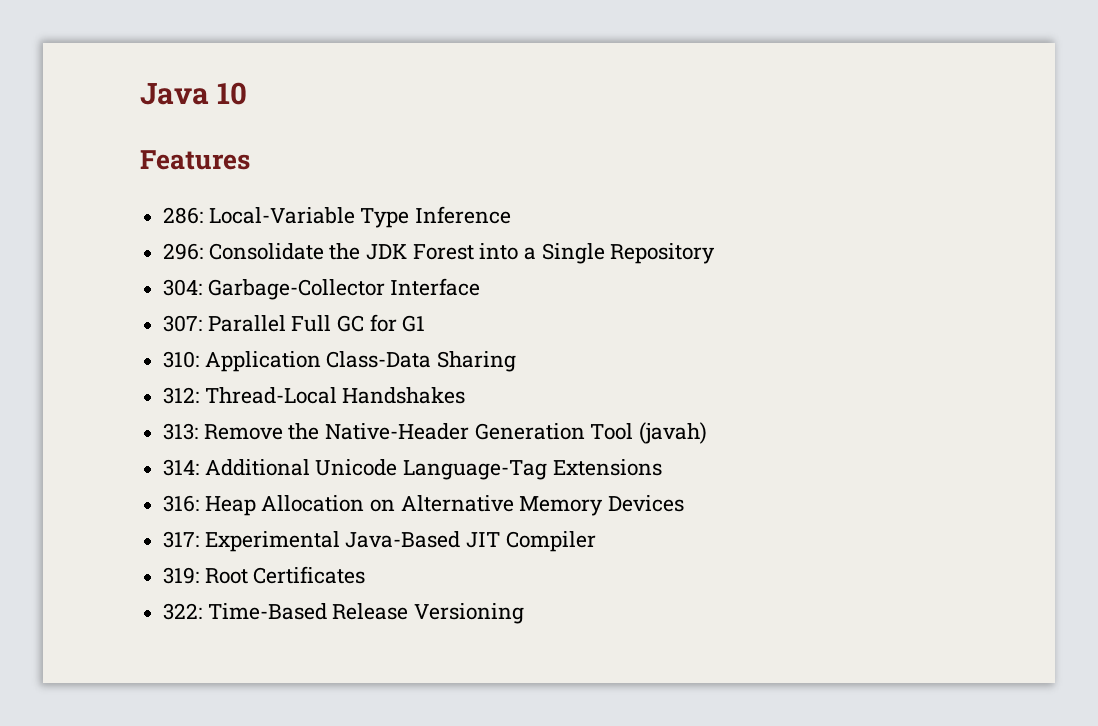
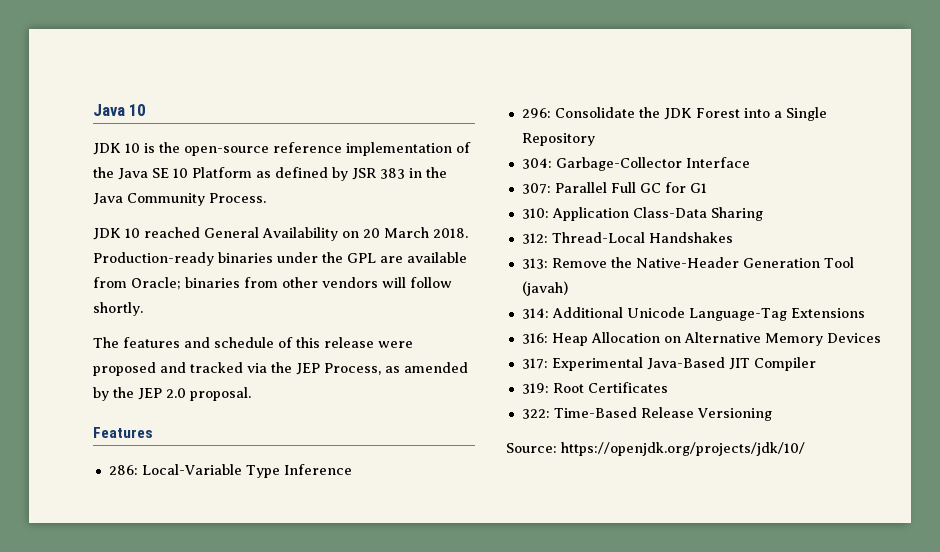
(247, 93) none -> [93,142,471,156] [93,167,447,181] [93,193,266,206] [93,227,468,241] [93,252,467,266] [93,277,452,290] [93,302,143,316] [93,337,413,348] [93,362,468,376] [93,387,251,401] // JDK 10 is the open-source reference implementation of the Java SE 10 Platform as defined by JSR 383 in the Java Community Process. // JDK 10 reached General Availability on 20 March 2018. Production-ready binaries under the GPL are available from Oracle; binaries from other vendors will follow shortly. // The features and schedule of this release were proposed and tracked via the JEP Process, as amended by the JEP 2.0 proposal.
(525, 613) none -> [506,442,805,456] // Source: https://openjdk.org/projects/jdk/10/

